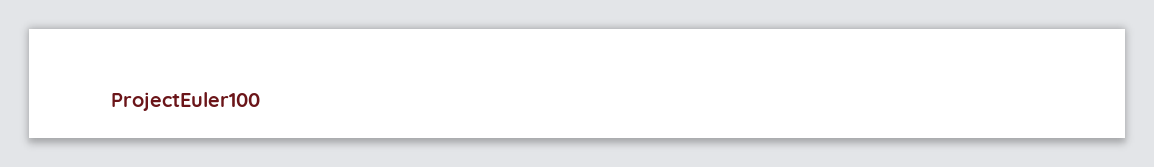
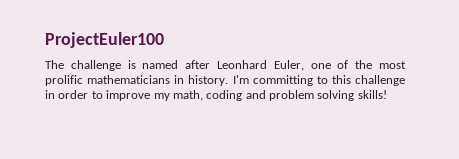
(260, 101) none -> [45,60,407,71] [45,75,405,86] [45,90,387,101] // The challenge is named after Leonhard Euler, one of the most prolific mathematicians in history. I'm committing to this challenge in order to improve my math, coding and problem solving skills!

